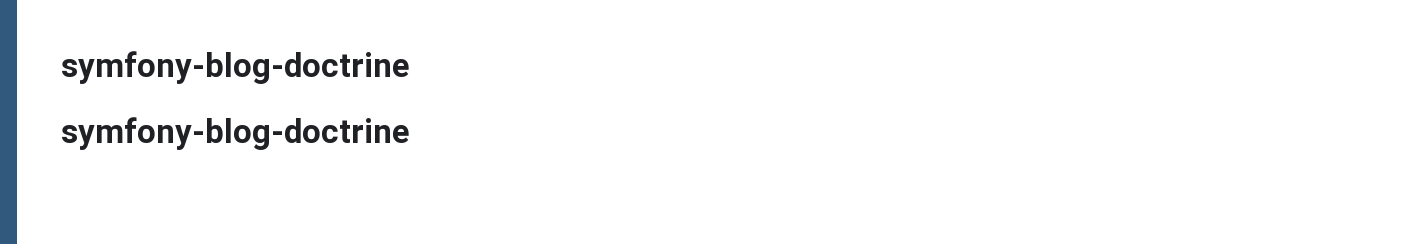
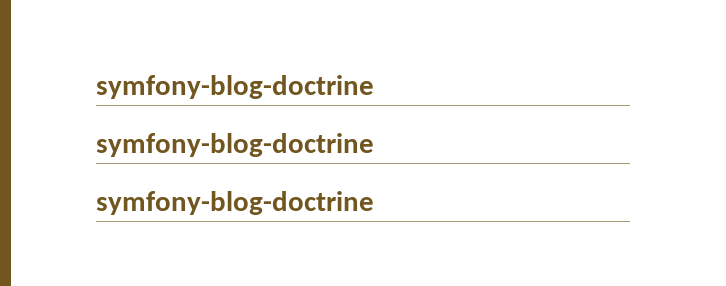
[61,51,409,84] [61,117,409,150] symfony-blog-doctrine // symfony-blog-doctrine -> [96,75,374,99] [96,133,374,157] [96,191,374,215] symfony-blog-doctrine // symfony-blog-doctrine // symfony-blog-doctrine

